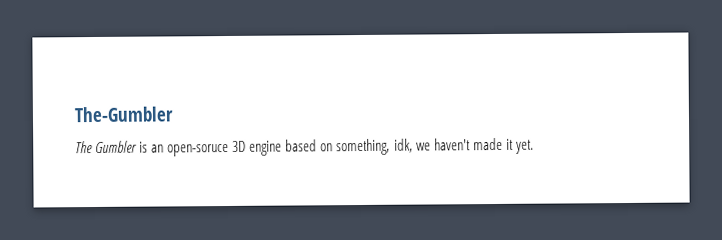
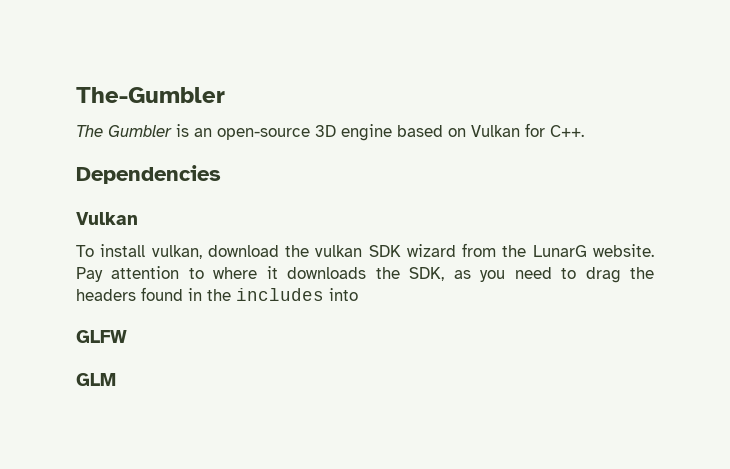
[167,143,230,157] open-soruce -> [217,128,310,140] open-source
[336,137,534,156] something, idk, we haven't made it yet. -> [471,123,584,137] [76,165,221,184] [76,212,138,225] [76,243,654,259] [76,266,654,283] [76,287,358,301] [76,330,127,343] [76,373,116,386] Vulkan for C++. // Dependencies // Vulkan // To install vulkan, download the vulkan SDK wizard from the LunarG website. Pay attention to where it downloads the SDK, as you need to drag the headers found in the includes into // GLFW // GLM

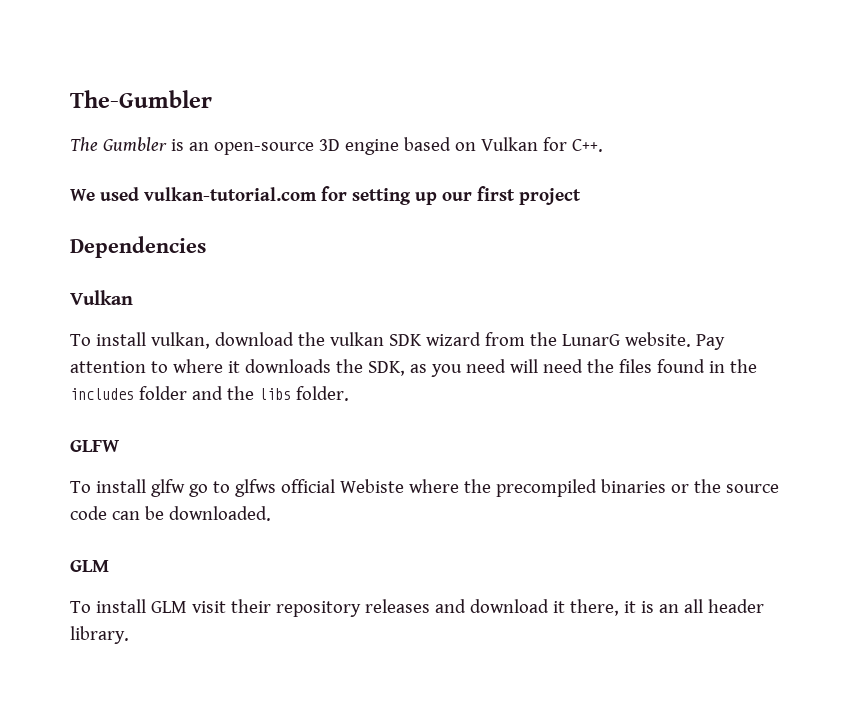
(584, 131) none -> [70,186,581,205] // We used vulkan-tutorial.com for setting up our first project
[561,267,654,283] [76,287,358,301] [76,330,127,343] [76,373,116,386] to drag the headers found in the includes into // GLFW // GLM -> [509,359,757,373] [70,386,349,401] [70,440,120,452] [70,479,779,497] [70,506,271,521] [70,560,109,572] [70,599,764,617] [70,626,129,644] will need the files found in the includes folder and the libs folder. // GLFW // To install glfw go to glfws official Webiste where the precompiled binaries or the source code can be downloaded. // GLM // To install GLM visit their repository releases and download it there, it is an all header library.

